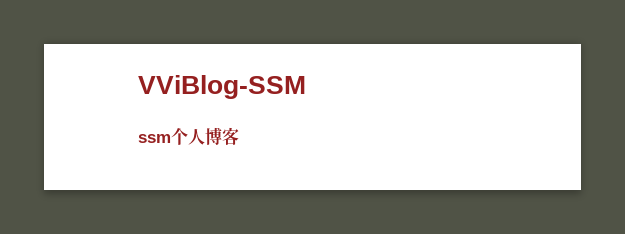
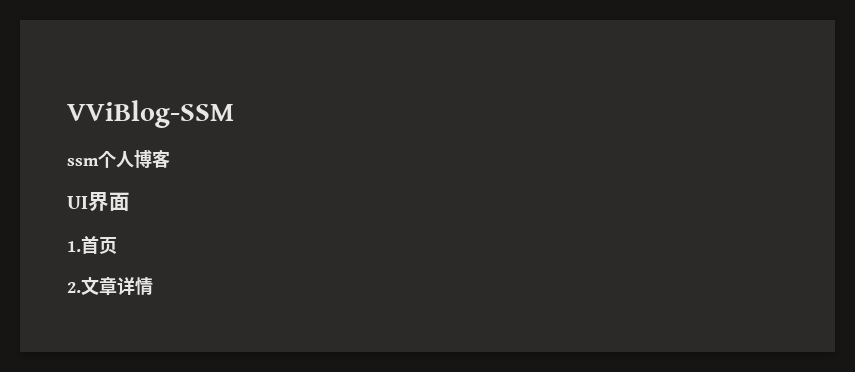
(239, 136) none -> [67,192,130,212] [67,236,117,254] [67,277,153,295] // UI界面 // 1.首页 // 2.文章详情

